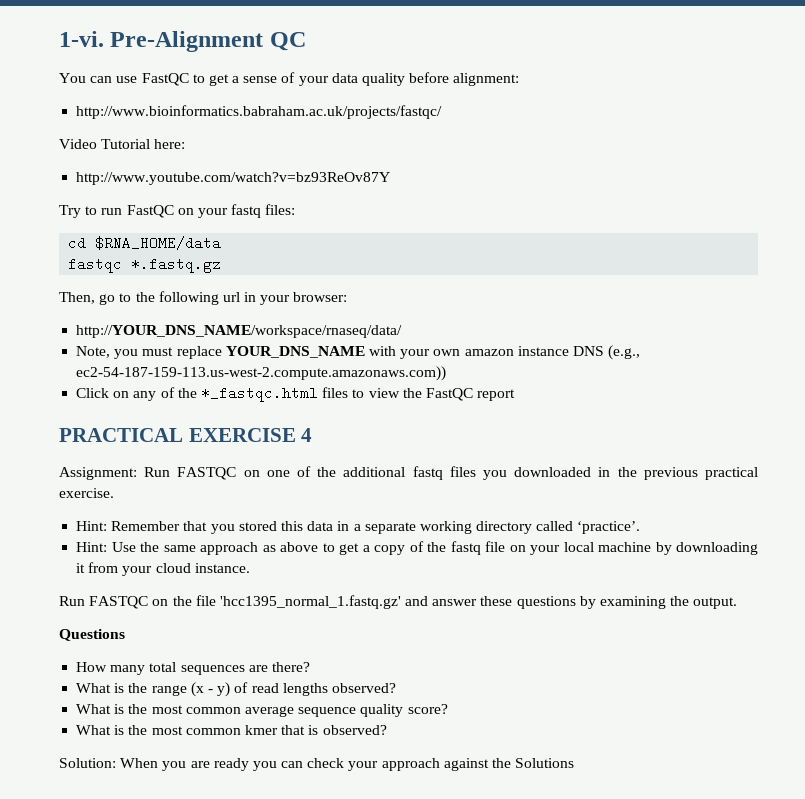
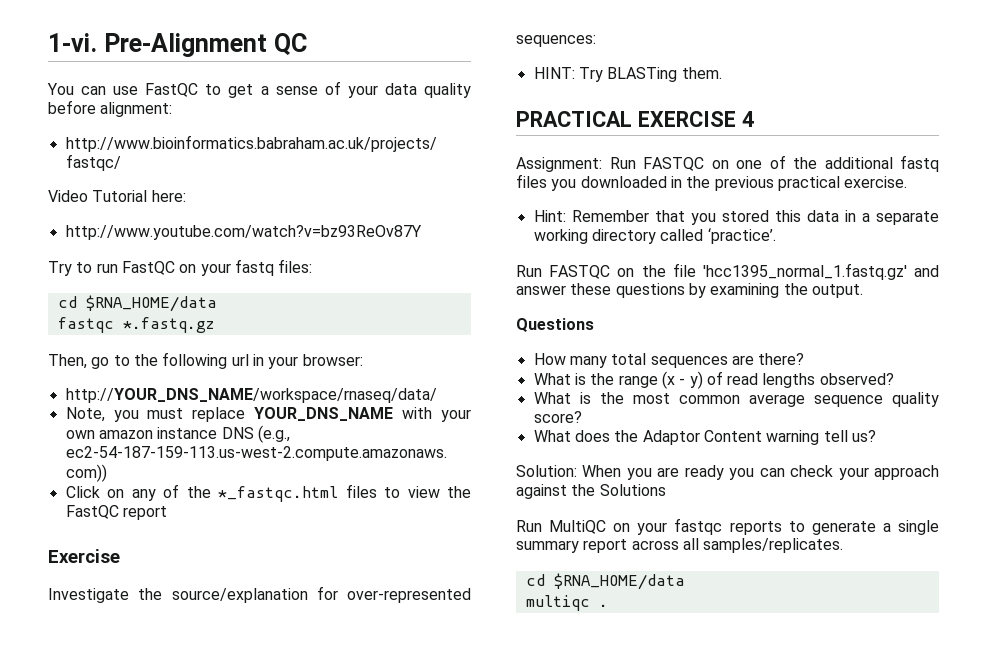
(516, 395) none -> [48,549,120,563] [48,586,471,603] [516,35,596,47] [533,67,722,82] // Exercise // Investigate the source/explanation for over-represented sequences: // HINT: Try BLASTing them.
[76,541,758,555] [76,562,250,576] // Hint: Use the same approach as above to get a copy of the fastq file on your local machine by downloading it from your cloud instance. -> (776, 236) none
[114,725,387,735] is the most common kmer that is observed? -> [574,430,876,445] does the Adaptor Content warning tell us?
(575, 763) none -> [516,518,939,535] [516,538,844,553] [525,573,685,590] [525,595,608,611] // Run MultiQC on your fastqc reports to generate a single summary report across all samples/replicates. // cd $RNA_HOME/data // multiqc .

